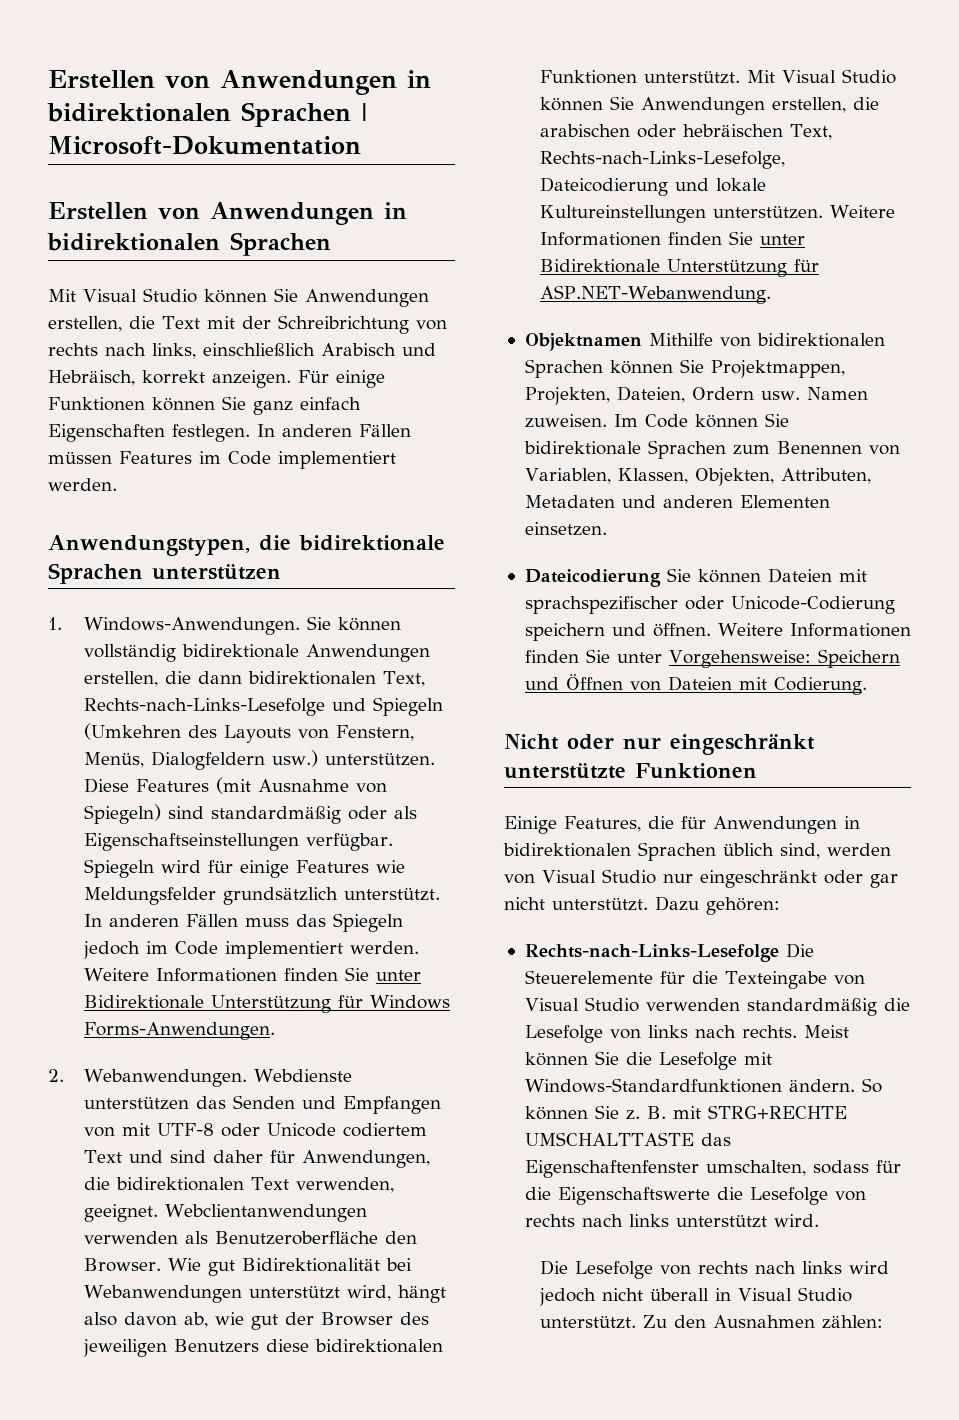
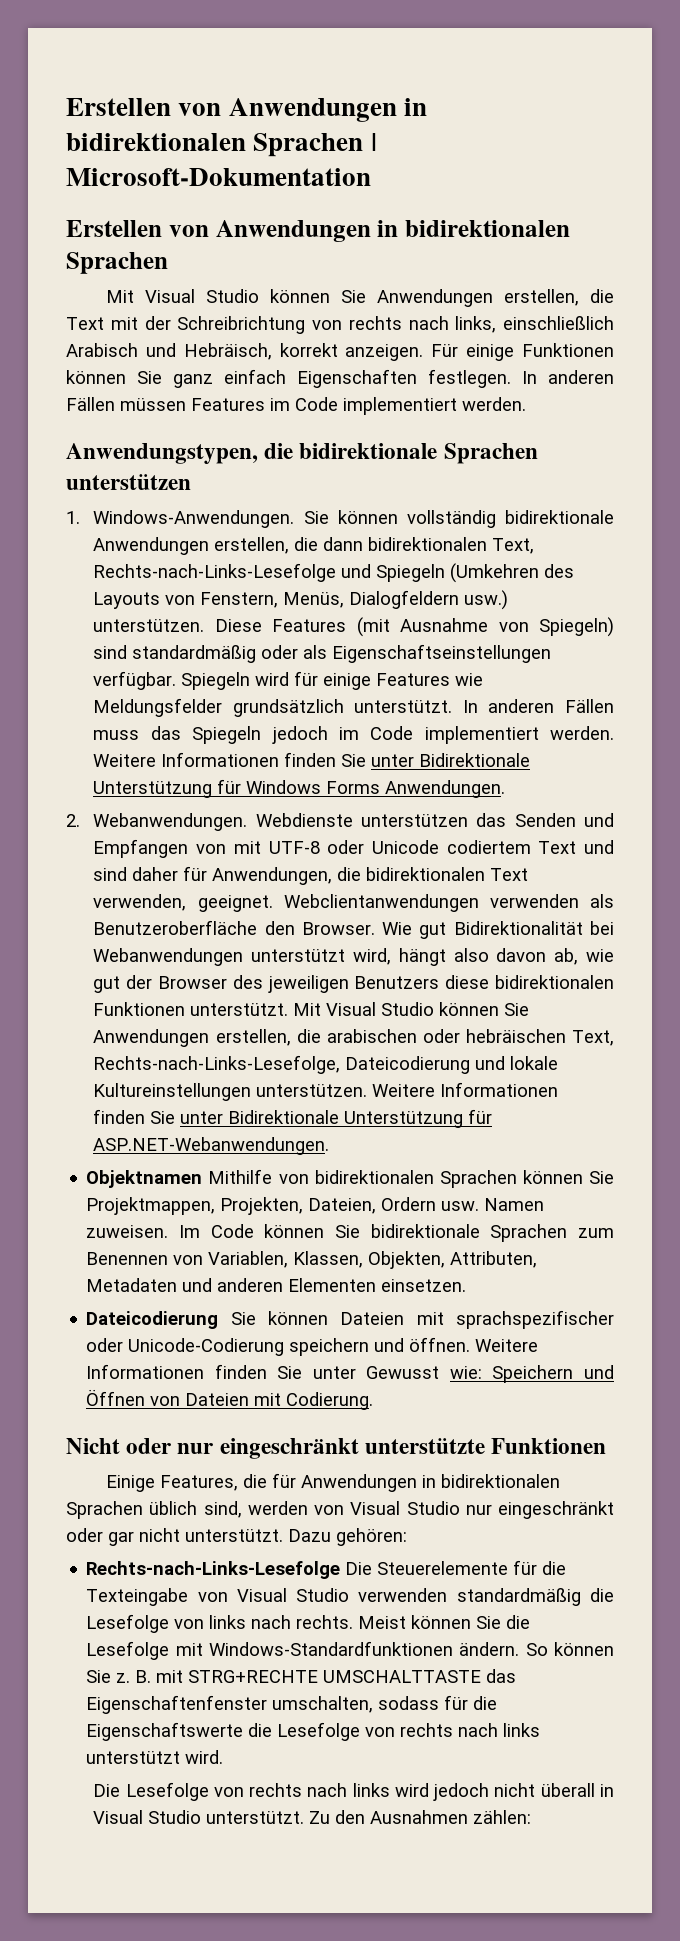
[84,1022,276,1040] Forms-Anwendungen. -> [326,780,506,798] Forms Anwendungen.
[540,285,772,304] ASP.NET-Webanwendung. -> [93,1137,330,1155] ASP.NET-Webanwendungen.
[668,650,811,668] Vorgehensweise: -> [366,1366,482,1379] Gewusst wie:

